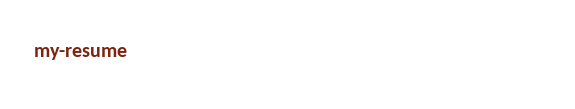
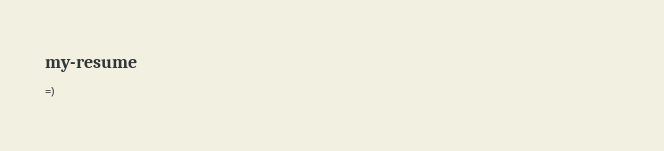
(127, 53) none -> [45,87,54,97] // =)

